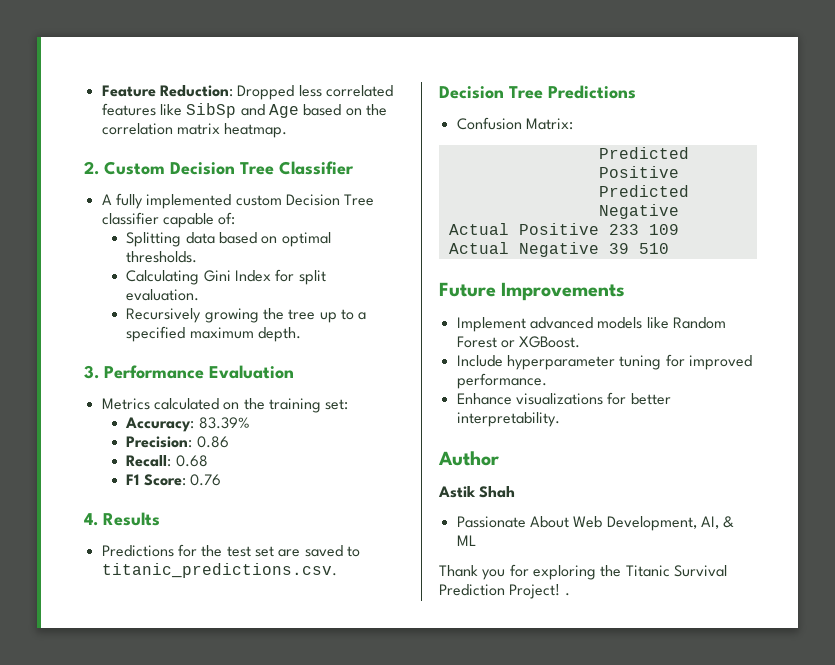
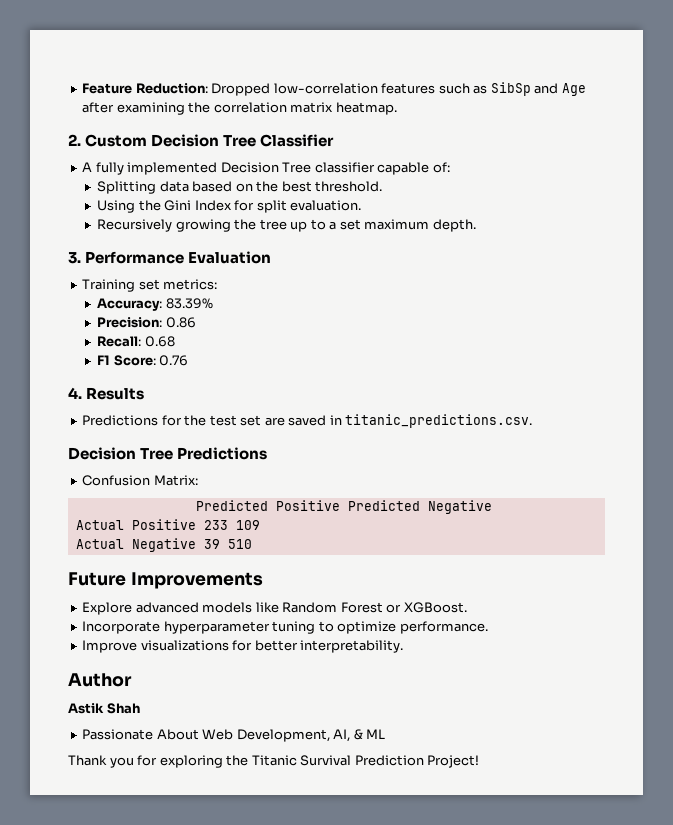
[298,85,393,97] [101,103,182,116] less correlated features like -> [273,83,488,94] low-correlation features such as
[303,104,362,116] based on -> [82,102,185,115] after examining
[235,195,282,206] custom -> (218, 168) none
[281,232,331,247] [126,251,198,263] [126,270,200,285] optimal thresholds. // Calculating -> [256,181,383,192] [97,200,161,213] the best threshold. // Using the
[126,326,186,342] specified -> [339,219,361,230] set
[101,398,349,413] Metrics calculated on the training set: -> [82,279,218,292] Training set metrics:
[346,546,360,557] to -> [329,415,342,425] in
[456,317,526,332] Implement -> [82,602,133,615] Explore
[456,355,503,367] Include -> [82,621,161,634] Incorporate
[665,354,752,370] for improved -> [318,621,397,634] to optimize
[456,393,512,405] Enhance -> [82,640,138,653] Improve
[564,593,570,596] . -> (480, 761) none

